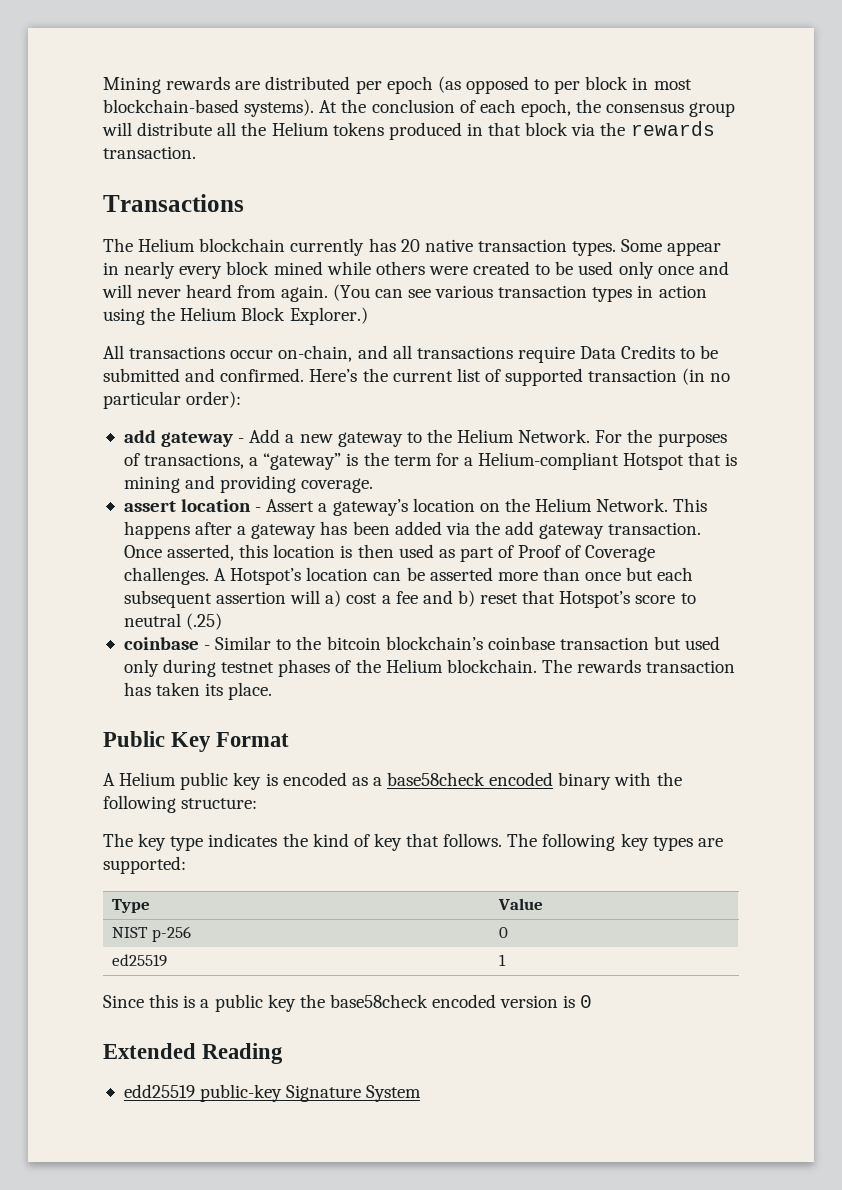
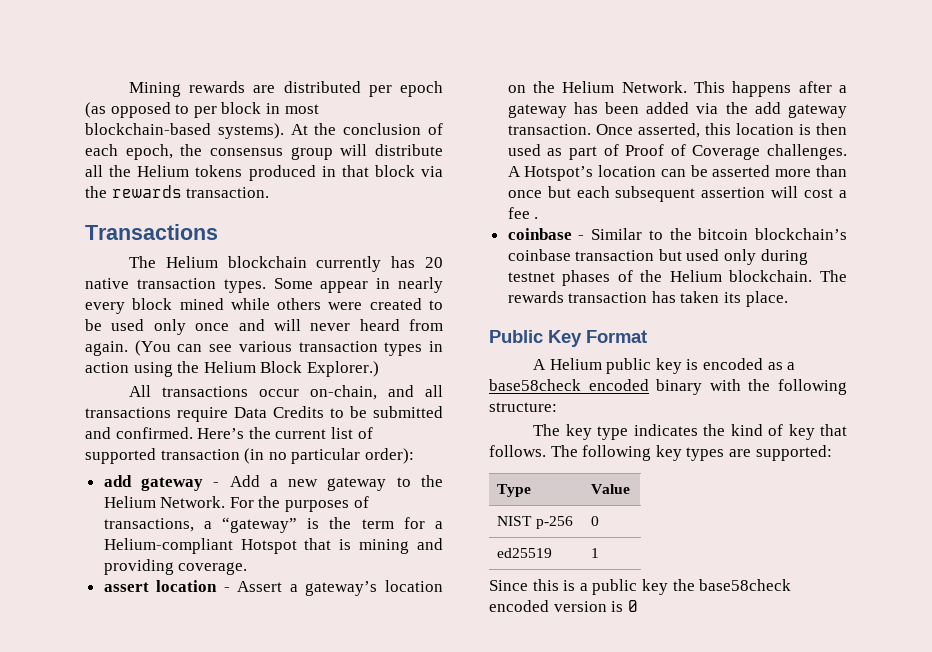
[325,590,342,607] a) -> (799, 192) none
[422,590,696,608] [123,613,223,630] and b) reset that Hotspot’s score to neutral (.25) -> [534,217,539,219] .
[103,1043,284,1064] [123,1084,422,1102] // Extended Reading // edd25519 public-key Signature System -> (638, 606) none

